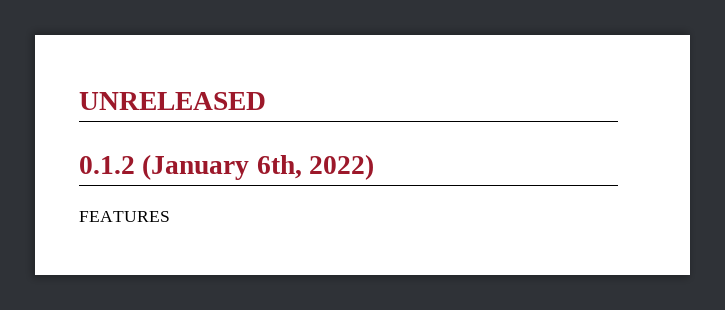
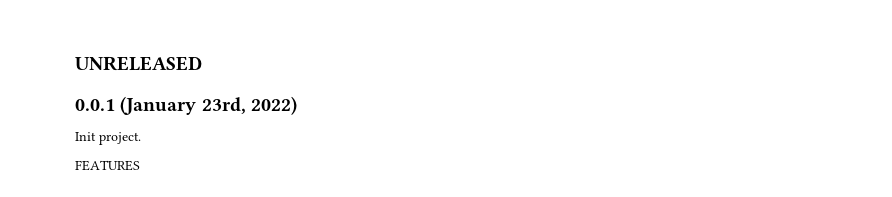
[79,154,302,180] 0.1.2 (January 6th, -> [75,96,246,115] 0.0.1 (January 23rd,
(375, 167) none -> [75,132,141,145] // Init project.

